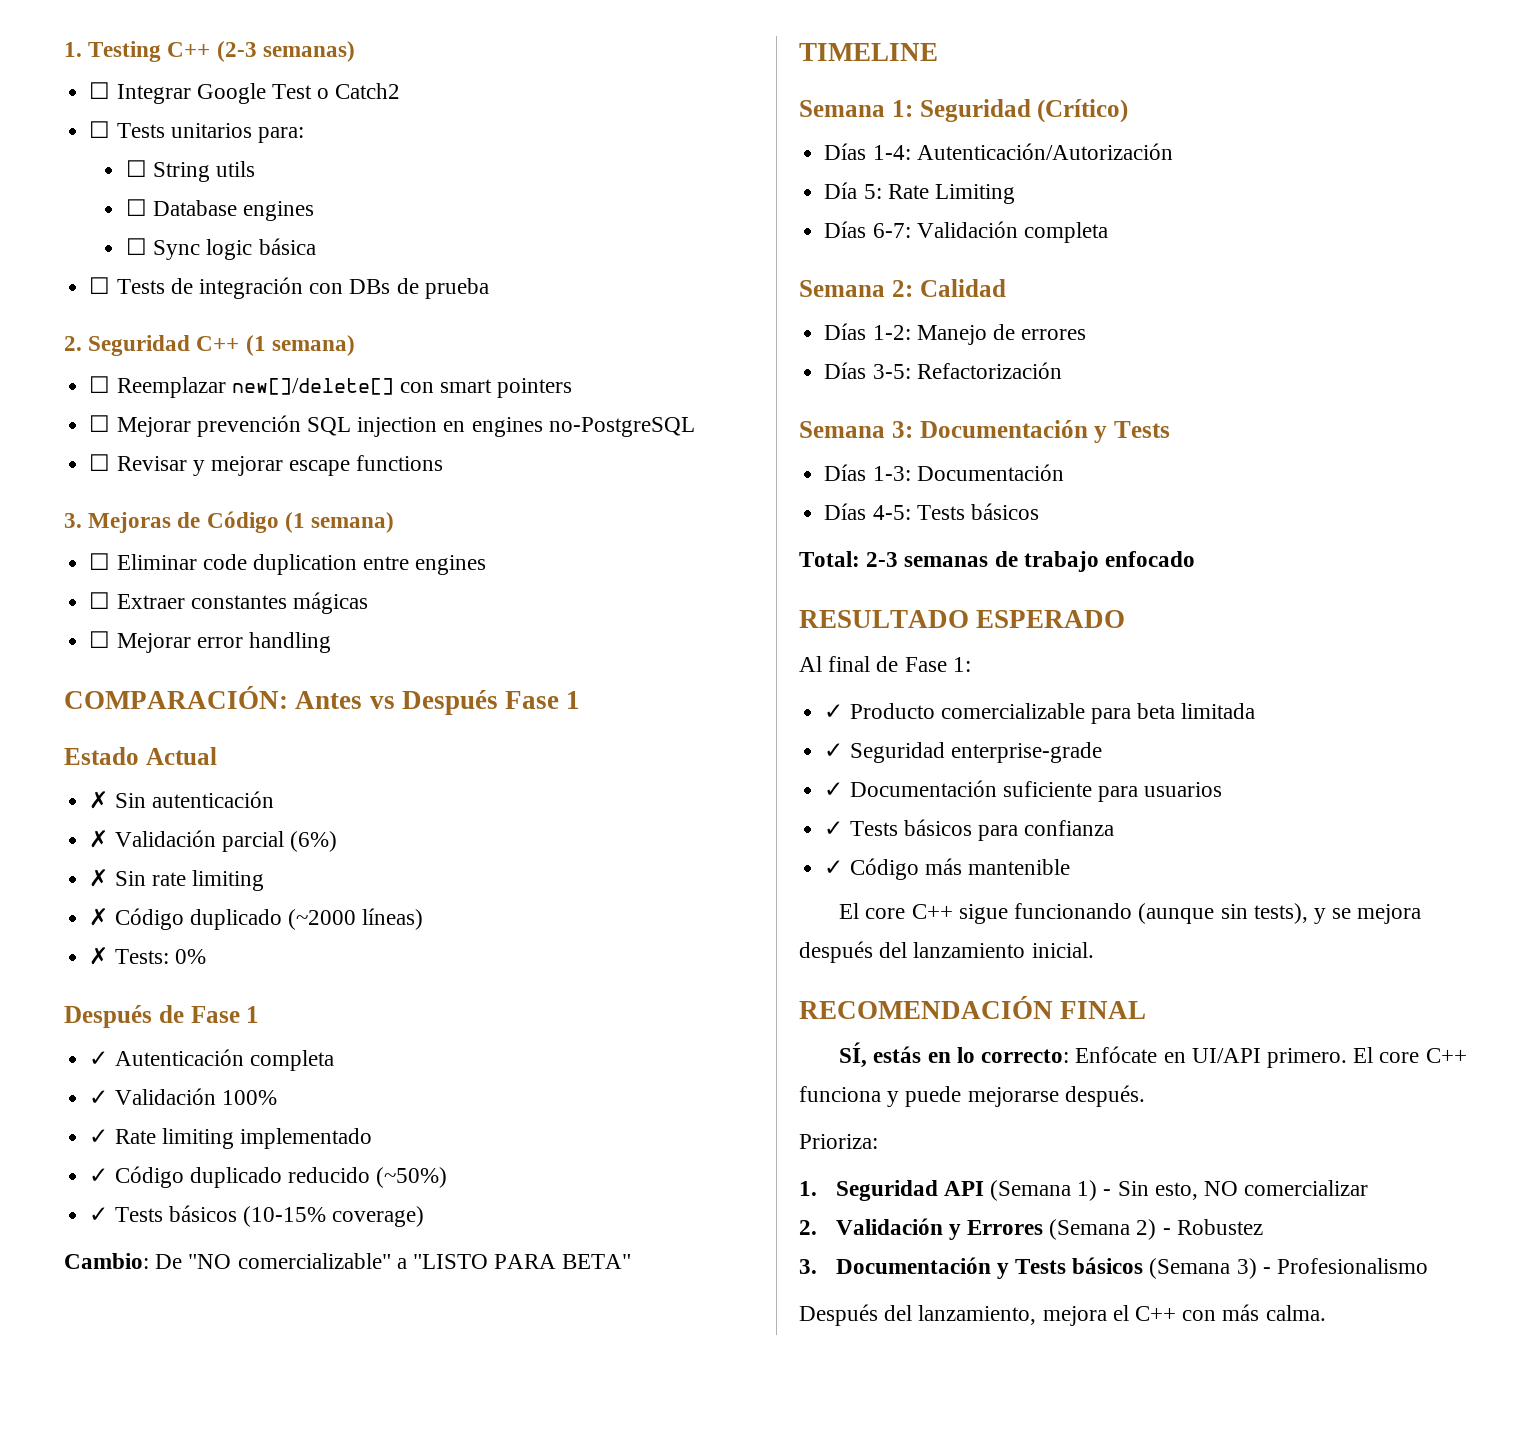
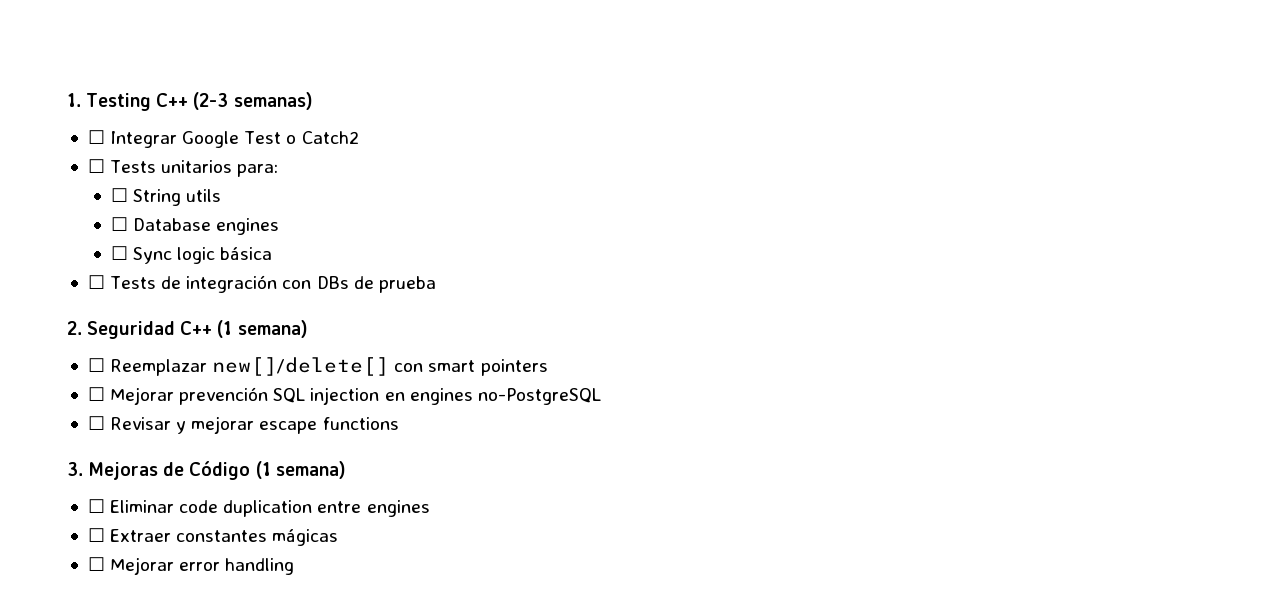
[64,686,581,715] [64,747,217,765] [89,791,274,809] [89,830,337,852] [89,869,264,891] [89,908,424,930] [89,947,206,965] [64,1005,260,1028] [89,1049,334,1071] [89,1088,277,1105] [89,1128,372,1149] [89,1166,448,1188] [89,1205,425,1227] [64,1253,632,1269] [799,43,938,61] [799,99,1129,123] [824,143,1173,160] [824,182,1015,204] [824,221,1108,243] [799,279,1006,297] [824,323,1087,345] [824,362,1062,379] [799,420,1170,443] [824,464,1064,481] [824,503,1039,520] [799,551,1196,572] [799,610,1126,628] [799,656,971,672] [824,703,1256,724] [824,742,1102,763] [824,780,1223,802] [824,819,1115,841] [824,858,1070,880] [839,903,1422,924] [799,941,1094,963] [799,996,1147,1019] [839,1042,1467,1068] [799,1085,1145,1107] [799,1134,878,1149] [799,1180,1369,1201] [799,1218,1263,1240] [799,1257,1429,1279] [799,1304,1326,1326] // COMPARACIÓN: Antes vs Después Fase 1 // Estado Actual // ✗ Sin autenticación // ✗ Validación parcial (6%) // ✗ Sin rate limiting // ✗ Código duplicado (~2000 líneas) // ✗ Tests: 0% // Después de Fase 1 // ✓ Autenticación completa // ✓ Validación 100% // ✓ Rate limiting implementado // ✓ Código duplicado reducido (~50%) // ✓ Tests básicos (10-15% coverage) // Cambio: De "NO comercializable" a "LISTO PARA BETA" // TIMELINE // Semana 1: Seguridad (Crítico) // Días 1-4: Autenticación/Autorización // Día 5: Rate Limiting // Días 6-7: Validación completa // Semana 2: Calidad // Días 1-2: Manejo de errores // Días 3-5: Refactorización // Semana 3: Documentación y Tests // Días 1-3: Documentación // Días 4-5: Tests básicos // Total: 2-3 semanas de trabajo enfocado // RESULTADO ESPERADO // Al final de Fase 1: // ✓ Producto comercializable para beta limitada // ✓ Seguridad enterprise-grade // ✓ Documentación suficiente para usuarios // ✓ Tests básicos para confianza // ✓ Código más mantenible // El core C++ sigue funcionando (aunque sin tests), y se mejora después del lanzamiento inicial. // RECOMENDACIÓN FINAL // SÍ, estás en lo correcto: Enfócate en UI/API primero. El core C++ funciona y puede mejorarse después. // Prioriza: // 1. Seguridad API (Semana 1) - Sin esto, NO comercializar // 2. Validación y Errores (Semana 2) - Robustez // 3. Documentación y Tests básicos (Semana 3) - Profesionalismo // Después del lanzamiento, mejora el C++ con más calma. -> (295, 566) none

